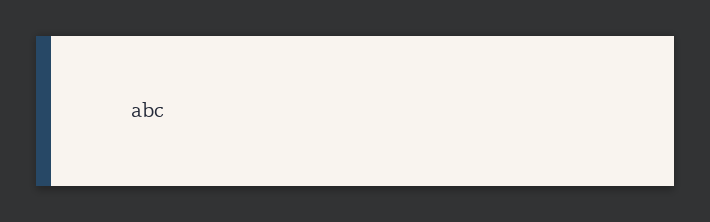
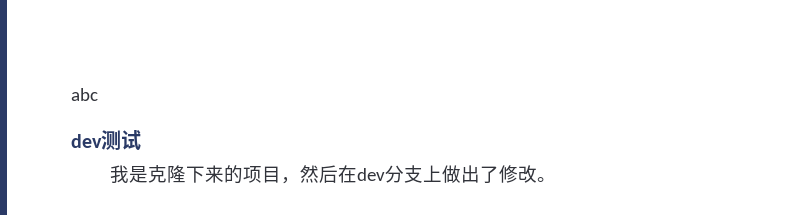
(164, 109) none -> [71,130,141,150] [109,165,556,184] // dev测试 // 我是克隆下来的项目，然后在dev分支上做出了修改。

